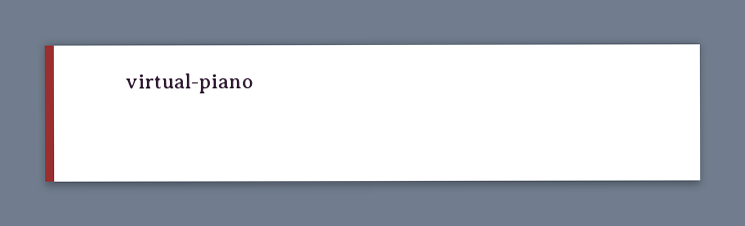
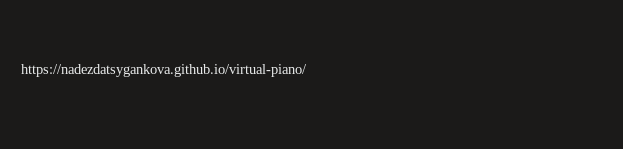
[125,73,253,94] virtual-piano -> [21,64,307,77] https://nadezdatsygankova.github.io/virtual-piano/

